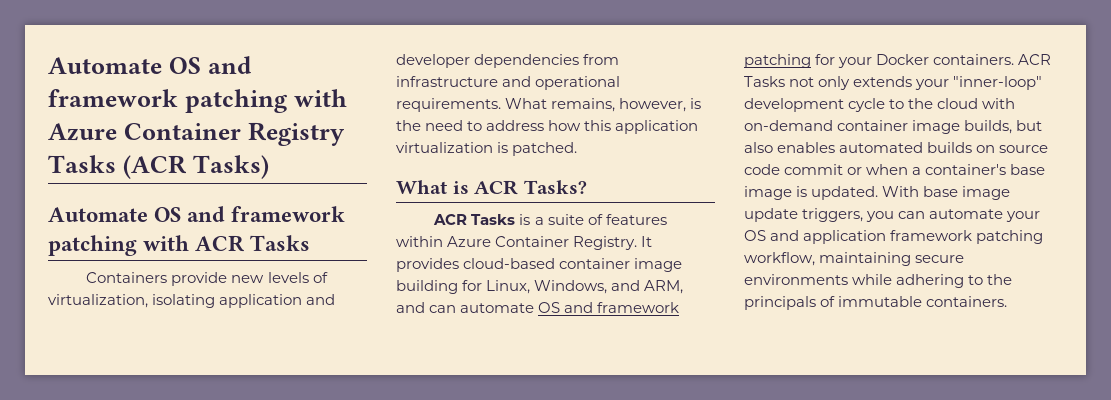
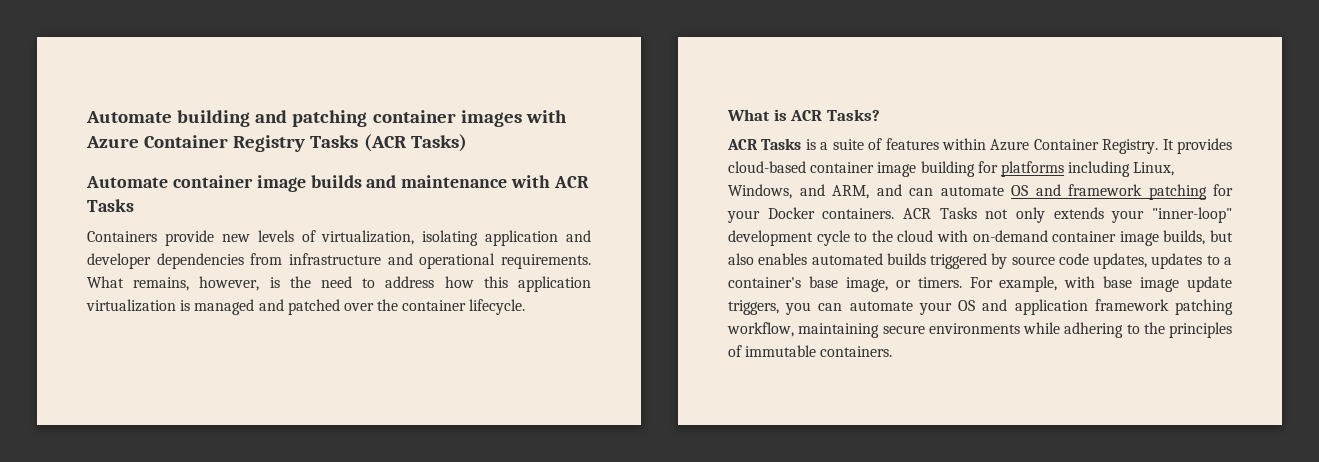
[48,56,252,74] [48,89,288,113] Automate OS and framework patching -> [86,110,522,127] Automate building and patching container images
[154,206,346,222] [48,235,137,256] OS and framework patching -> [172,175,508,192] container image builds and maintenance
[512,142,578,156] patched. -> [194,299,526,315] managed and patched over the container lifecycle.
(483, 285) none -> [1000,161,1131,177] platforms including
[976,145,1049,153] [744,164,1046,175] [744,186,920,200] on source code commit or when a container's base image is updated. With -> [930,253,1232,269] [728,276,1096,292] triggered by source code updates, updates to a container's base image, or timers. For example, with
[744,296,816,310] principals -> [1169,322,1232,338] principles

